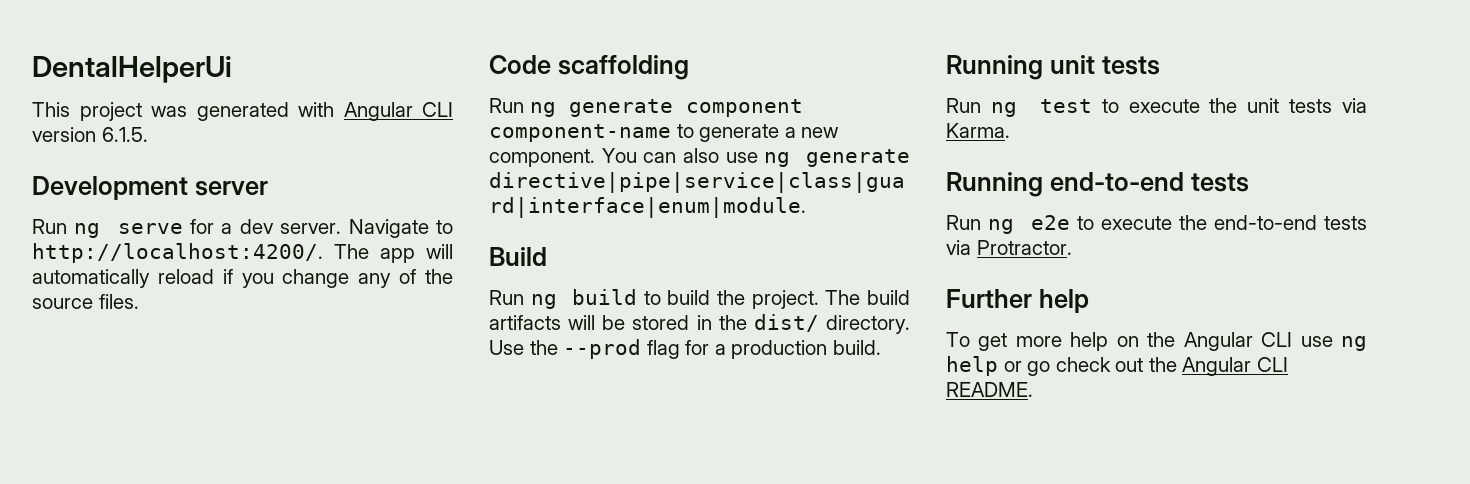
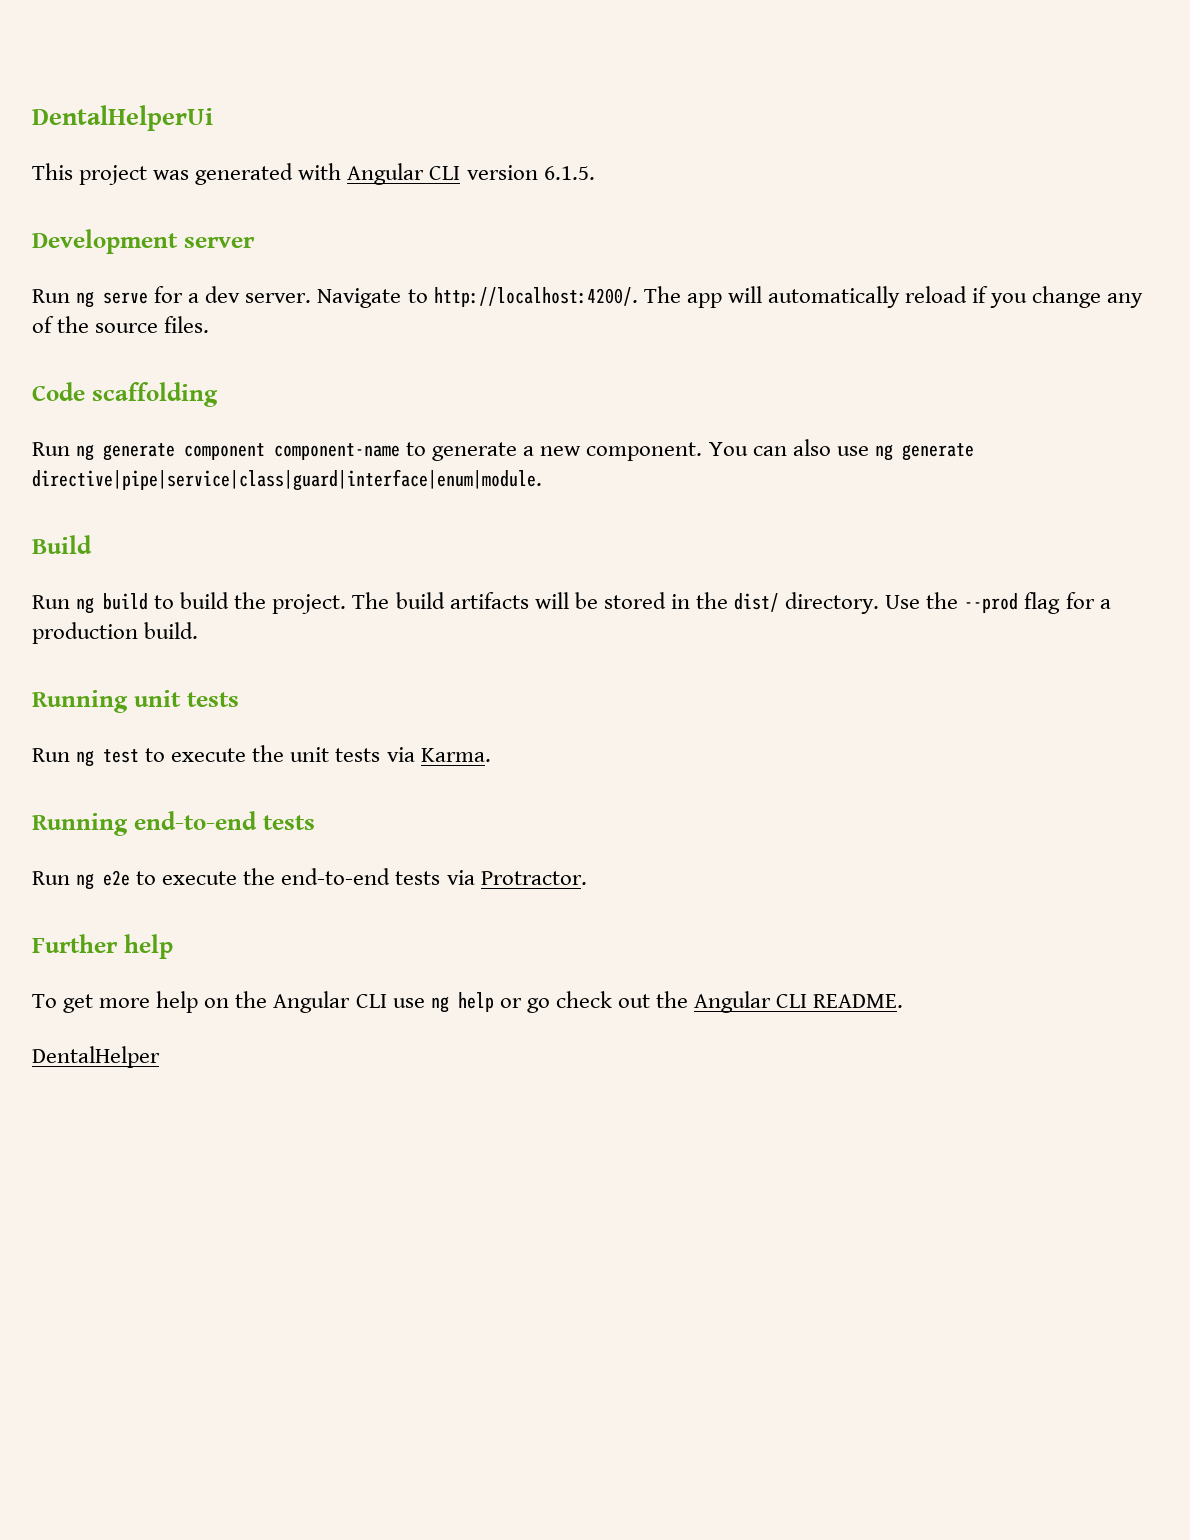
(1033, 389) none -> [32,1046,160,1068] // DentalHelper

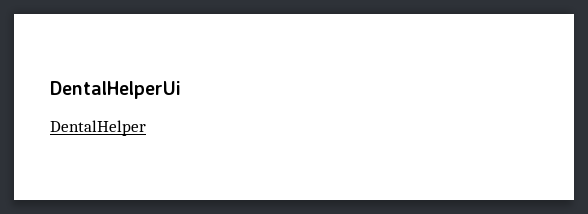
[32,163,595,185] [32,229,255,254] [32,286,1144,308] [32,316,210,333] [32,382,218,407] [32,439,974,461] [32,469,542,491] [32,535,92,554] [32,592,1111,614] [32,622,199,644] [32,690,239,713] [32,745,491,767] [32,811,315,836] [32,868,587,890] [32,934,173,959] [32,991,904,1013] // This project was generated with Angular CLI version 6.1.5. // Development server // Run ng serve for a dev server. Navigate to http://localhost:4200/. The app will automatically reload if you change any of the source files. // Code scaffolding // Run ng generate component component-name to generate a new component. You can also use ng generate directive|pipe|service|class|guard|interface|enum|module. // Build // Run ng build to build the project. The build artifacts will be stored in the dist/ directory. Use the --prod flag for a production build. // Running unit tests // Run ng test to execute the unit tests via Karma. // Running end-to-end tests // Run ng e2e to execute the end-to-end tests via Protractor. // Further help // To get more help on the Angular CLI use ng help or go check out the Angular CLI README. -> (181, 90) none

